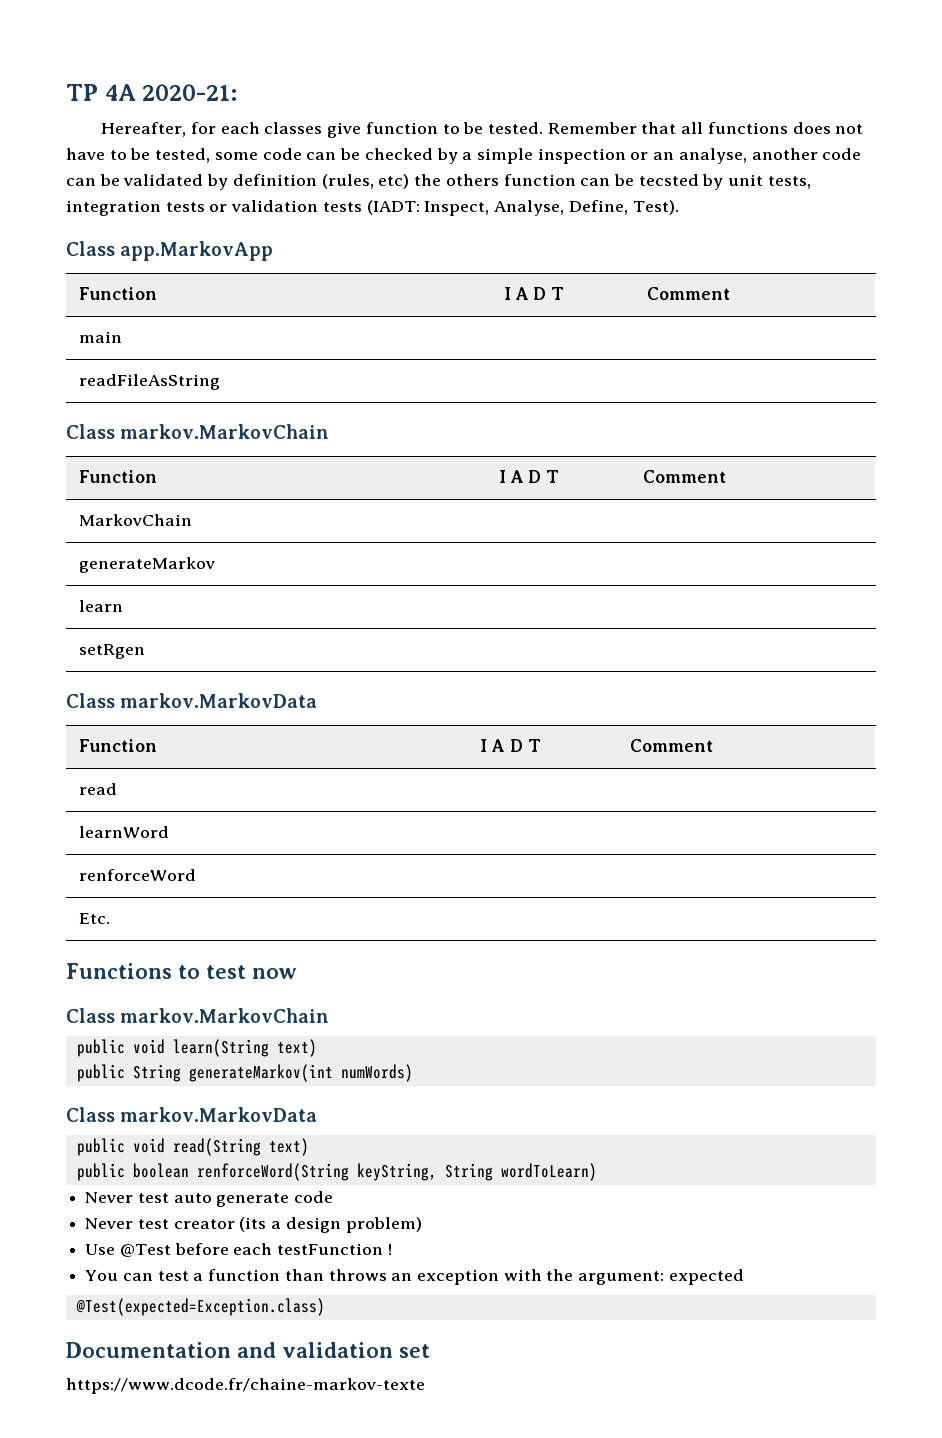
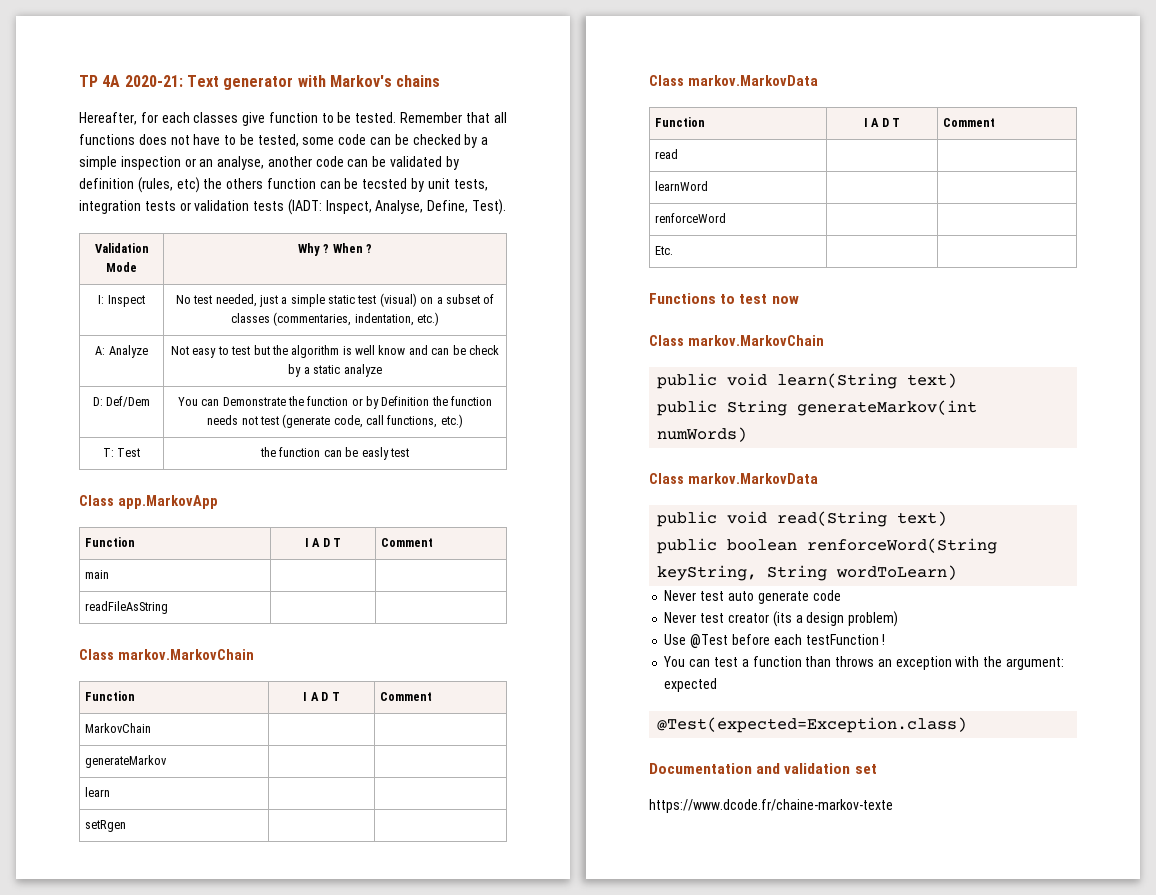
(238, 92) none -> [186,75,441,90] Text generator with Markov's chains
(679, 207) none -> [94,243,149,253] [106,262,137,272] [297,243,373,256] [98,295,145,307] [175,293,495,307] [230,312,440,326] [95,345,148,358] [171,345,499,358] [288,364,382,377] [92,396,151,407] [177,396,493,409] [207,414,463,428] [102,448,141,457] [260,447,409,460] // Validation Mode | Why ? When ? // I: Inspect | No test needed, just a simple static test (visual) on a subset of classes (commentaries, indentation, etc.) // A: Analyze | Not easy to test but the algorithm is well know and can be check by a static analyze // D: Def/Dem | You can Demonstrate the function or by Definition the function needs not test (generate code, call functions, etc.) // T: Test | the function can be easly test

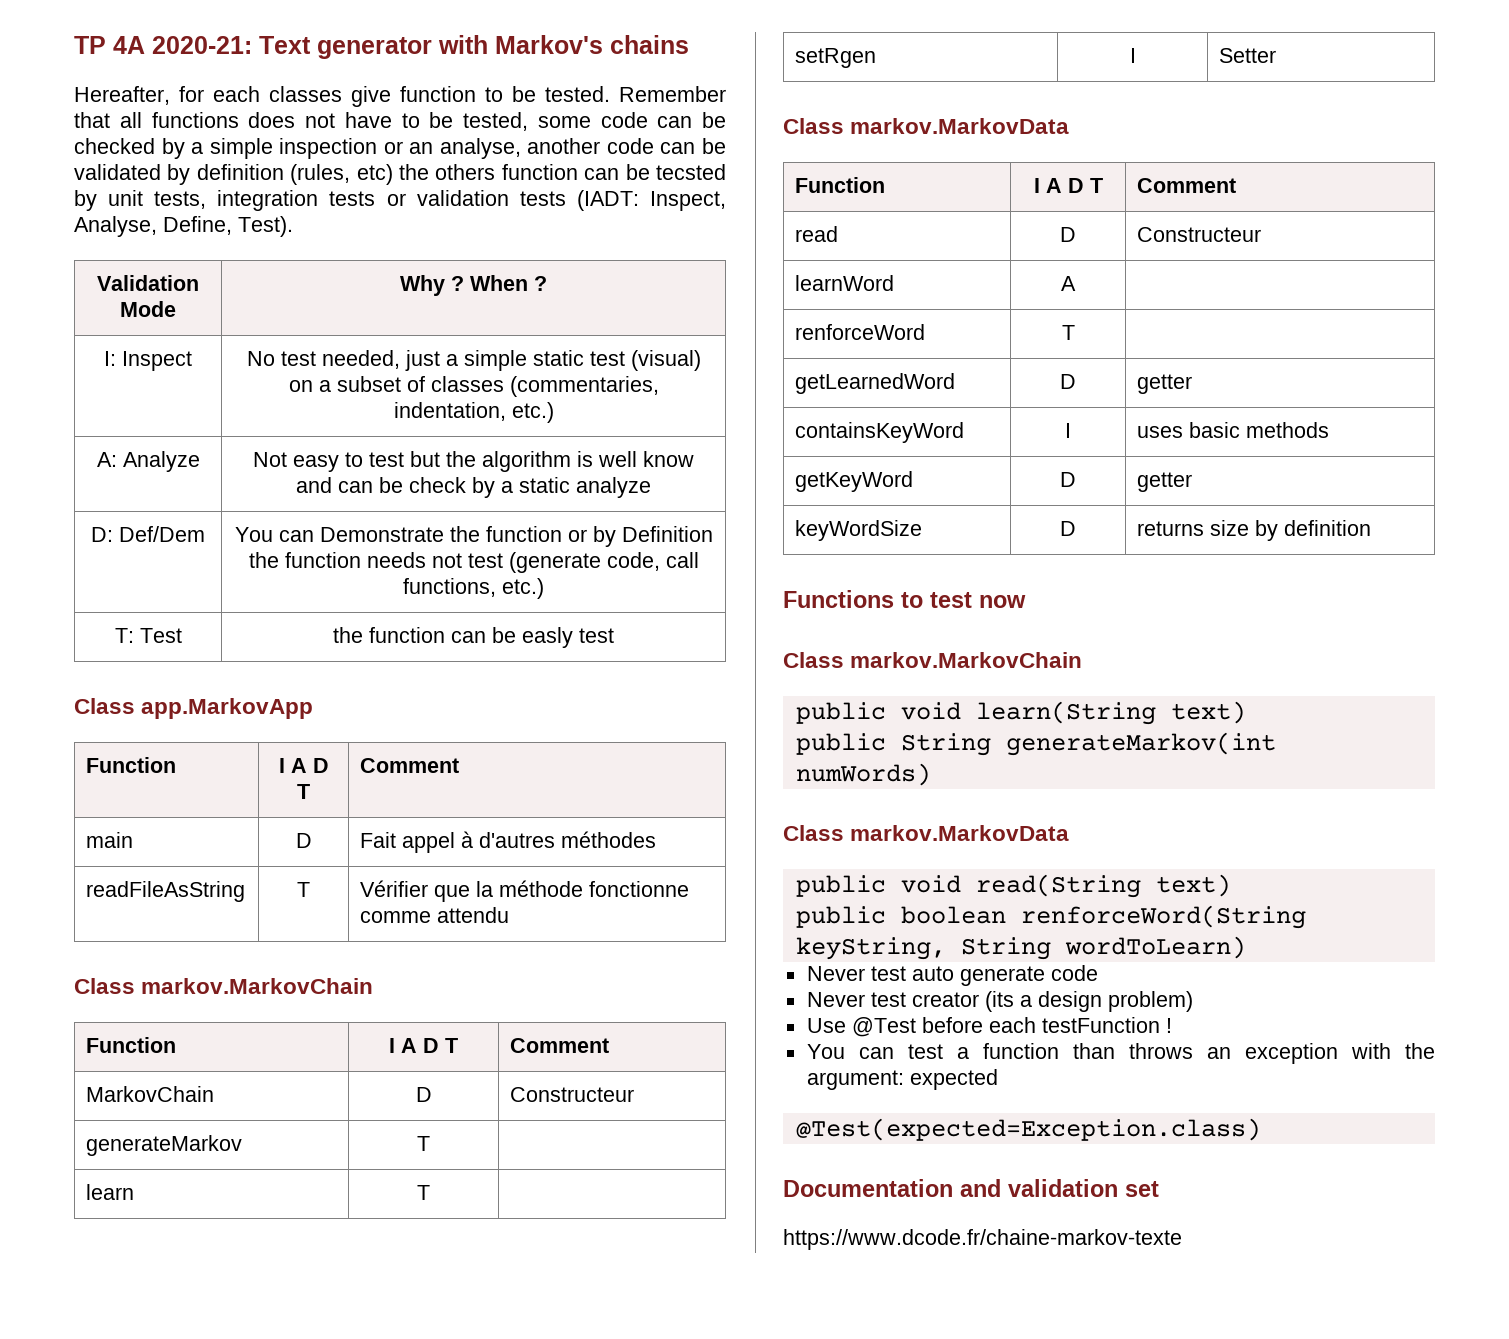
[85,601,169,614] | // readFileAsString | | -> [295,833,312,848] [360,831,657,853] [86,881,246,902] [297,882,310,897] [360,880,690,902] [360,907,510,923] D | Fait appel à d'autres méthodes // readFileAsString | T | Vérifier que la méthode fonctionne comme attendu
(152, 728) | -> [415,1087,432,1102] [510,1087,635,1102] D | Constructeur
(168, 761) none -> [417,1136,430,1151] T
(111, 792) none -> [417,1185,430,1200] T
(127, 826) | -> [1129,48,1136,63] [1219,48,1277,63] I | Setter
(679, 154) | -> [1060,227,1076,242] [1137,227,1262,242] D | Constructeur
(709, 186) none -> [1061,276,1076,291] A
[655,246,674,255] | // Etc. | | -> [1061,325,1075,340] [795,373,956,394] [1060,374,1076,389] [1137,374,1193,394] [795,422,965,443] [1065,423,1071,438] [1137,422,1330,438] [795,471,914,492] [1060,472,1076,487] [1137,472,1193,492] [795,520,923,541] [1060,521,1076,536] [1137,520,1372,541] T | // getLearnedWord | D | getter // containsKeyWord | I | uses basic methods // getKeyWord | D | getter // keyWordSize | D | returns size by definition

